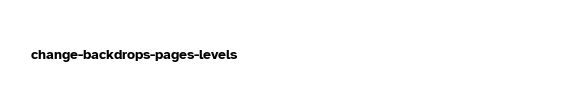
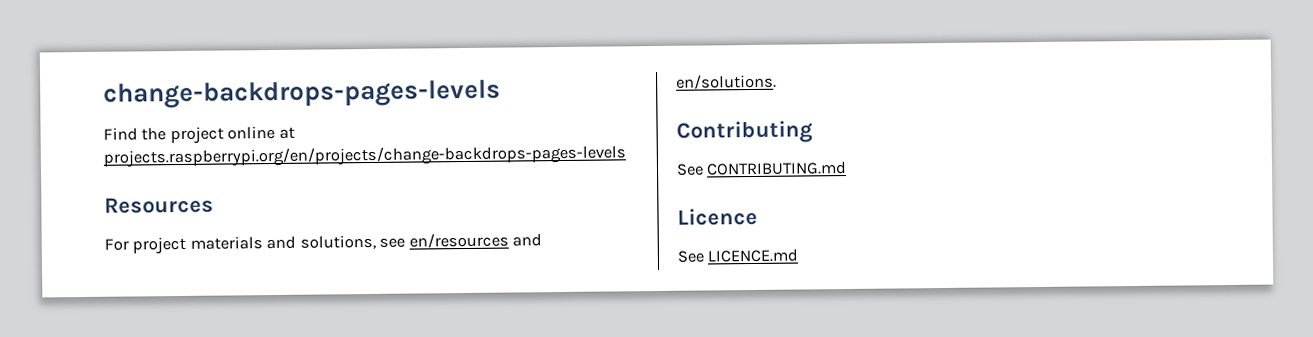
(238, 56) none -> [103,125,295,145] [103,144,626,168] [104,196,214,214] [104,232,543,255] [676,73,777,90] [676,120,813,144] [676,161,848,176] [677,207,758,226] [677,248,799,263] // Find the project online at projects.raspberrypi.org/en/projects/change-backdrops-pages-levels // Resources // For project materials and solutions, see en/resources and en/solutions. // Contributing // See CONTRIBUTING.md // Licence // See LICENCE.md

